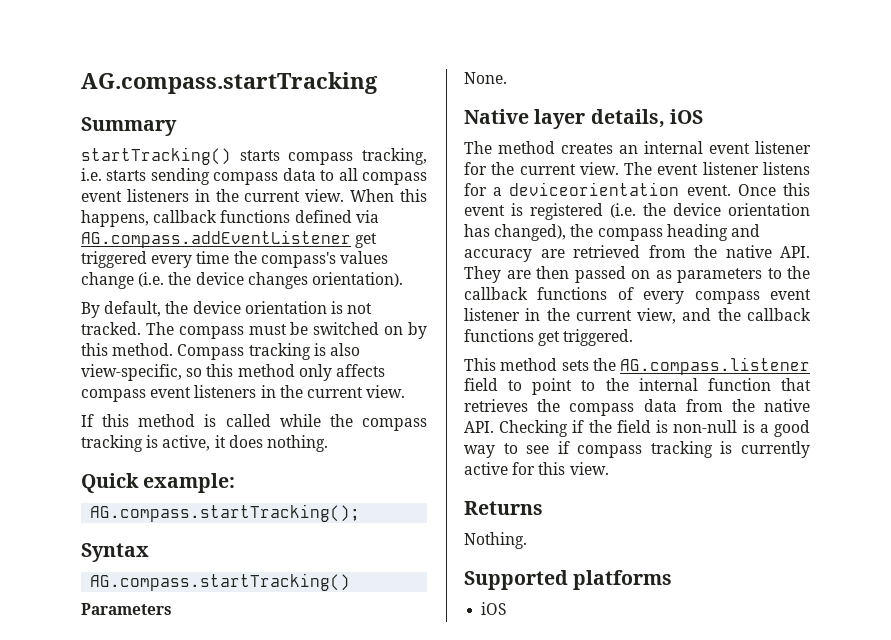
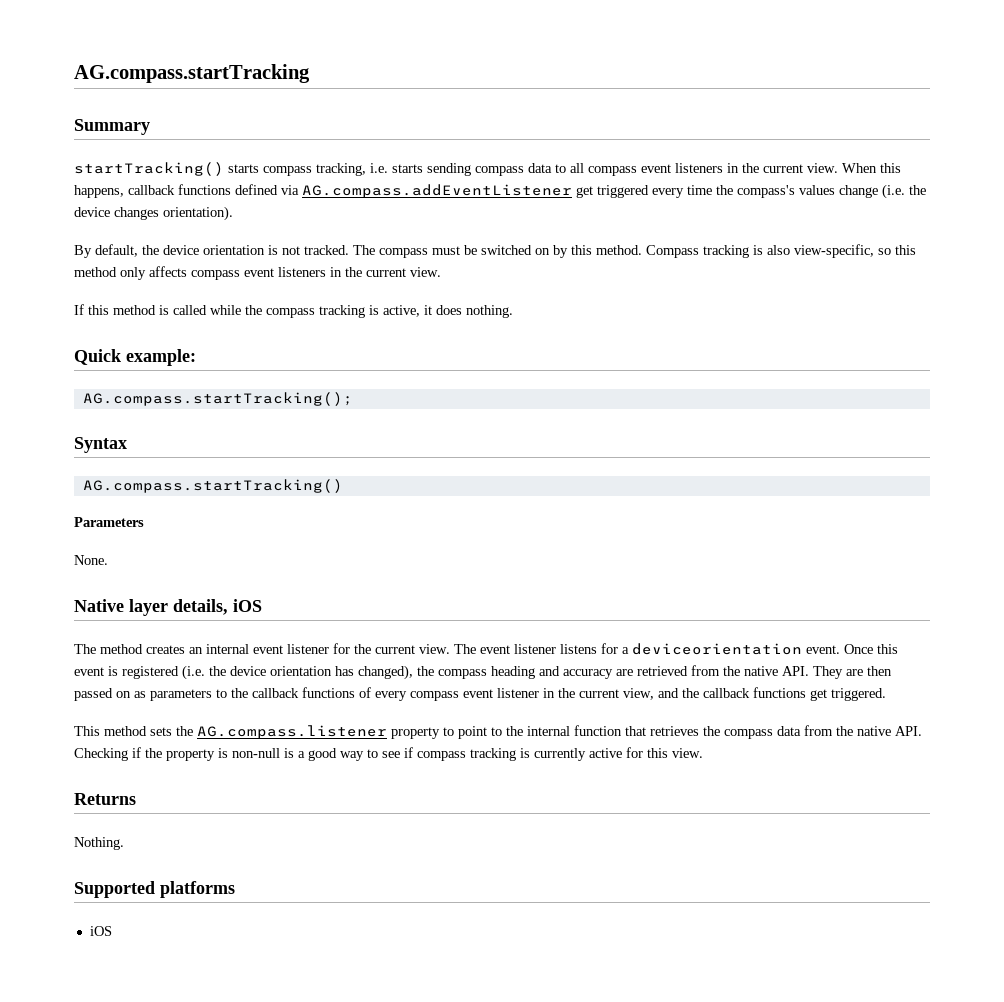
[464,378,498,391] field -> [391,727,440,739] property
[616,420,651,433] field -> [166,749,215,761] property

